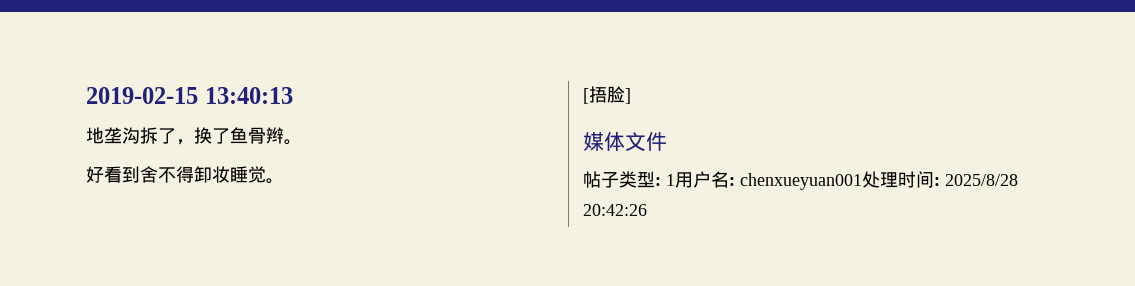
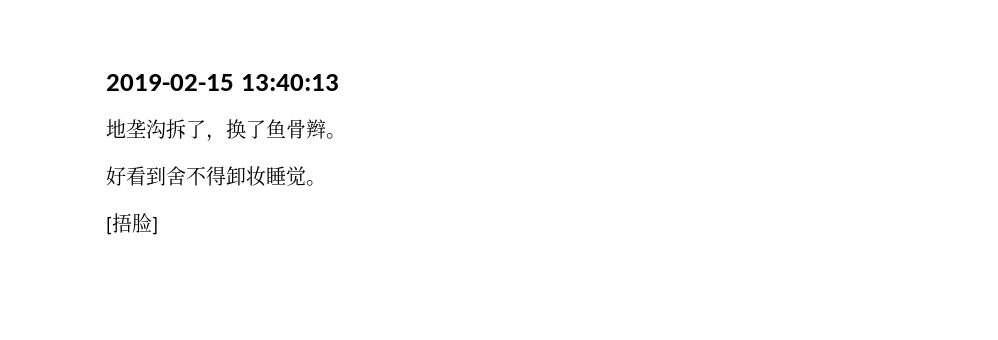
[583,132,667,152] [583,171,1018,190] [583,204,647,216] // 媒体文件 // 帖子类型: 1用户名: chenxueyuan001处理时间: 2025/8/28 20:42:26 -> (158, 225) none

